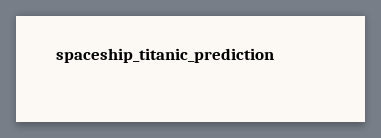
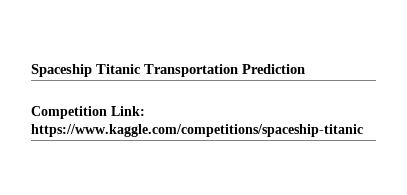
[56,48,274,63] spaceship_titanic_prediction -> [31,64,305,77] [31,106,145,119] [31,124,363,137] Spaceship Titanic Transportation Prediction // Competition Link: https://www.kaggle.com/competitions/spaceship-titanic

